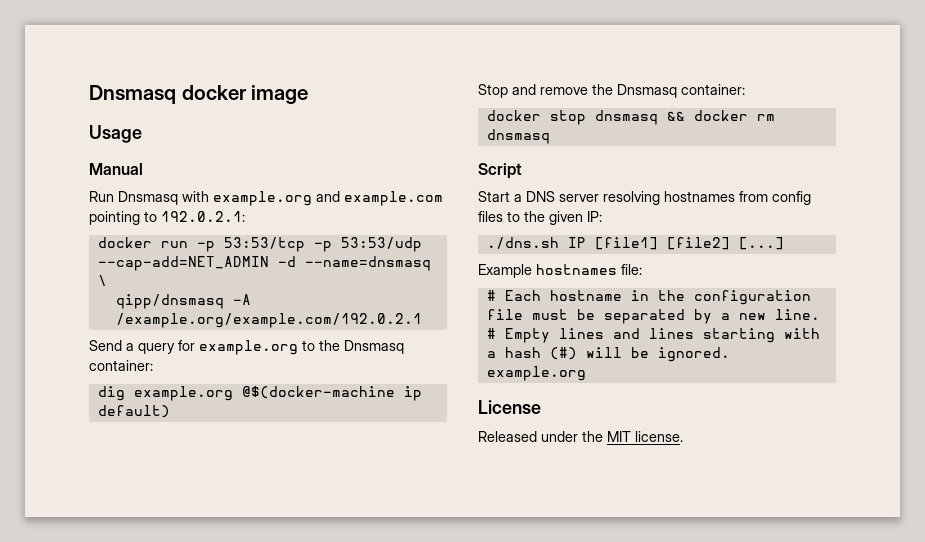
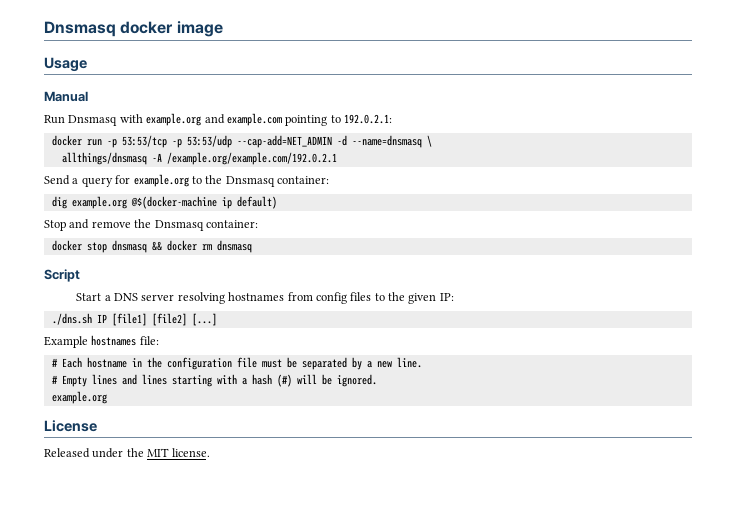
[115,294,224,309] qipp/dnsmasq -> [61,152,147,165] allthings/dnsmasq

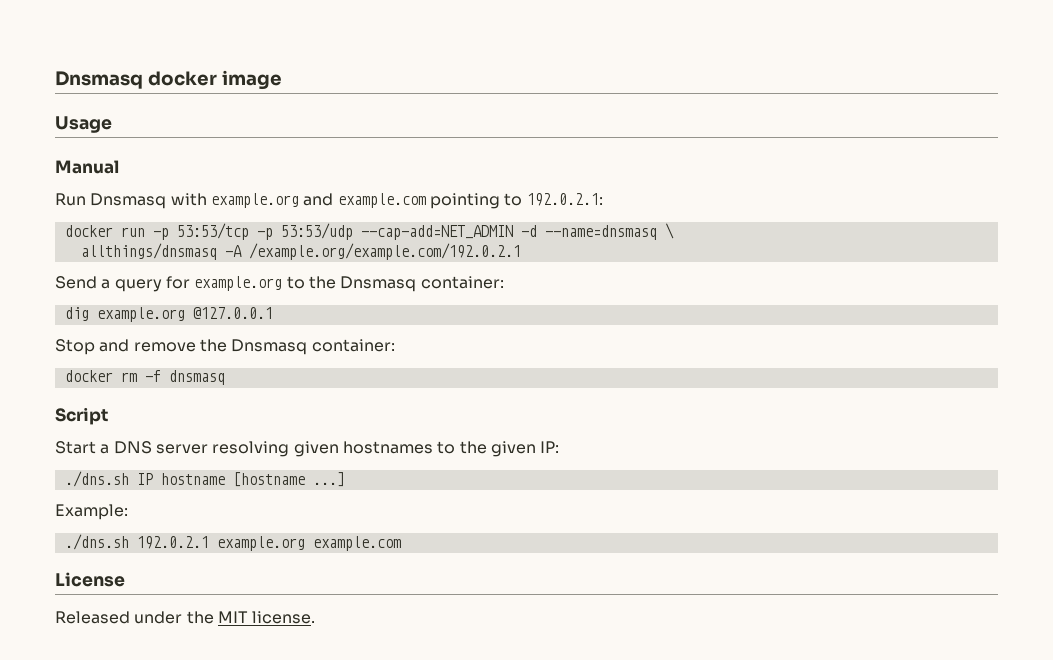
[130,196,277,209] @$(docker-machine ip default) -> [192,307,273,319] @127.0.0.1
[86,240,212,253] stop dnsmasq && docker rm -> [120,370,161,382] rm -f
[228,292,372,304] hostnames from config files -> [293,441,433,457] given hostnames
[111,313,217,326] [44,335,159,348] [51,357,422,370] [51,374,377,387] [51,391,107,404] [file1] [file2] [...] // Example hostnames file: // # Each hostname in the configuration file must be separated by a new line. // # Empty lines and lines starting with a hash (#) will be ignored. // example.org -> [160,472,345,487] [55,504,128,520] [64,534,401,551] hostname [hostname ...] // Example: // ./dns.sh 192.0.2.1 example.org example.com

